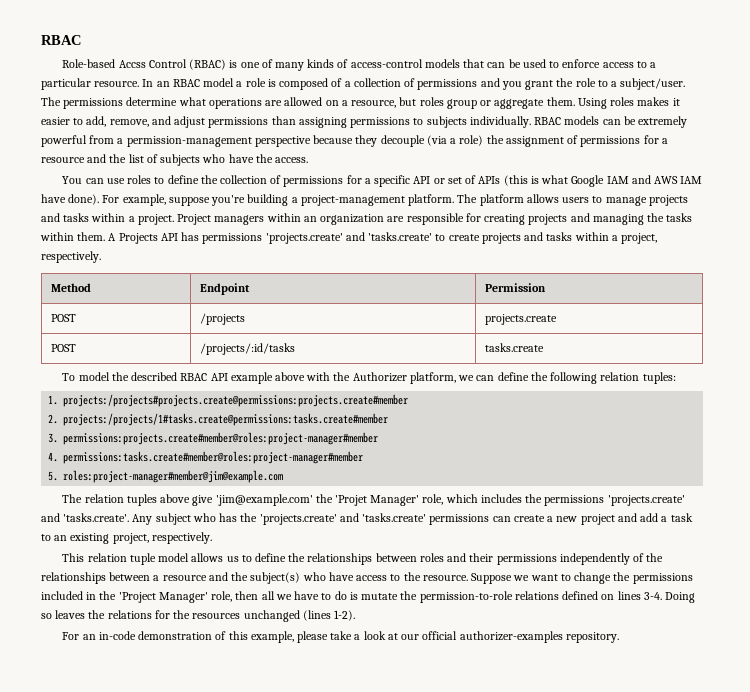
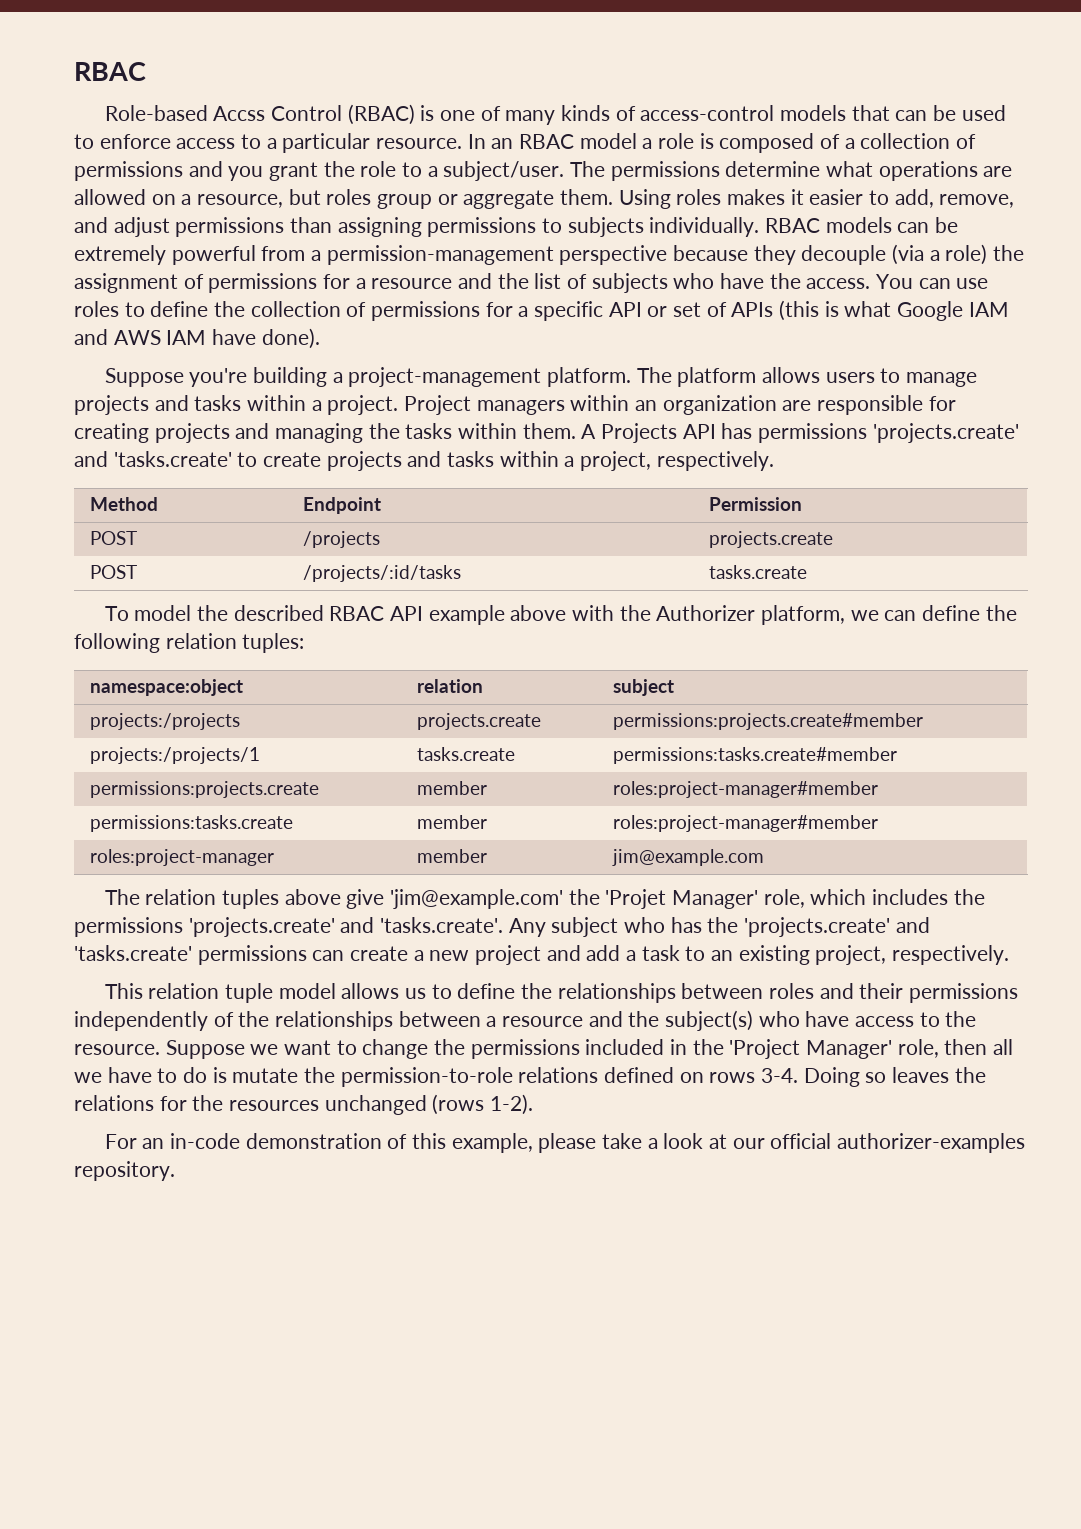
(309, 160) // -> (871, 283) none
[102,194,210,206] For example, suppose -> [104,368,184,387] // Suppose
[48,394,409,407] [48,413,389,426] [48,432,379,445] [48,451,364,464] [48,470,284,483] // 1. projects:/projects#projects.create@permissions:projects.create#member // 2. projects:/projects/1#tasks.create@permissions:tasks.create#member // 3. permissions:projects.create#member@roles:project-manager#member // 4. permissions:tasks.create#member@roles:project-manager#member // 5. roles:project-manager#member@jim@example.com -> [89,679,243,696] [416,679,483,693] [612,679,674,696] [89,713,240,730] [416,713,541,730] [612,713,923,730] [89,747,260,764] [416,747,515,761] [612,747,897,764] [89,781,319,798] [416,781,487,795] [612,781,878,798] [89,815,293,832] [416,815,487,829] [612,815,878,832] [89,849,274,866] [416,849,487,863] [611,849,764,866] // namespace:object | relation | subject // projects:/projects | projects.create | permissions:projects.create#member // projects:/projects/1 | tasks.create | permissions:tasks.create#member // permissions:projects.create | member | roles:project-manager#member // permissions:tasks.create | member | roles:project-manager#member // roles:project-manager | member | jim@example.com
[617,591,641,600] lines -> [709,1072,756,1083] rows
[302,610,331,621] (lines -> [432,1094,485,1115] (rows

